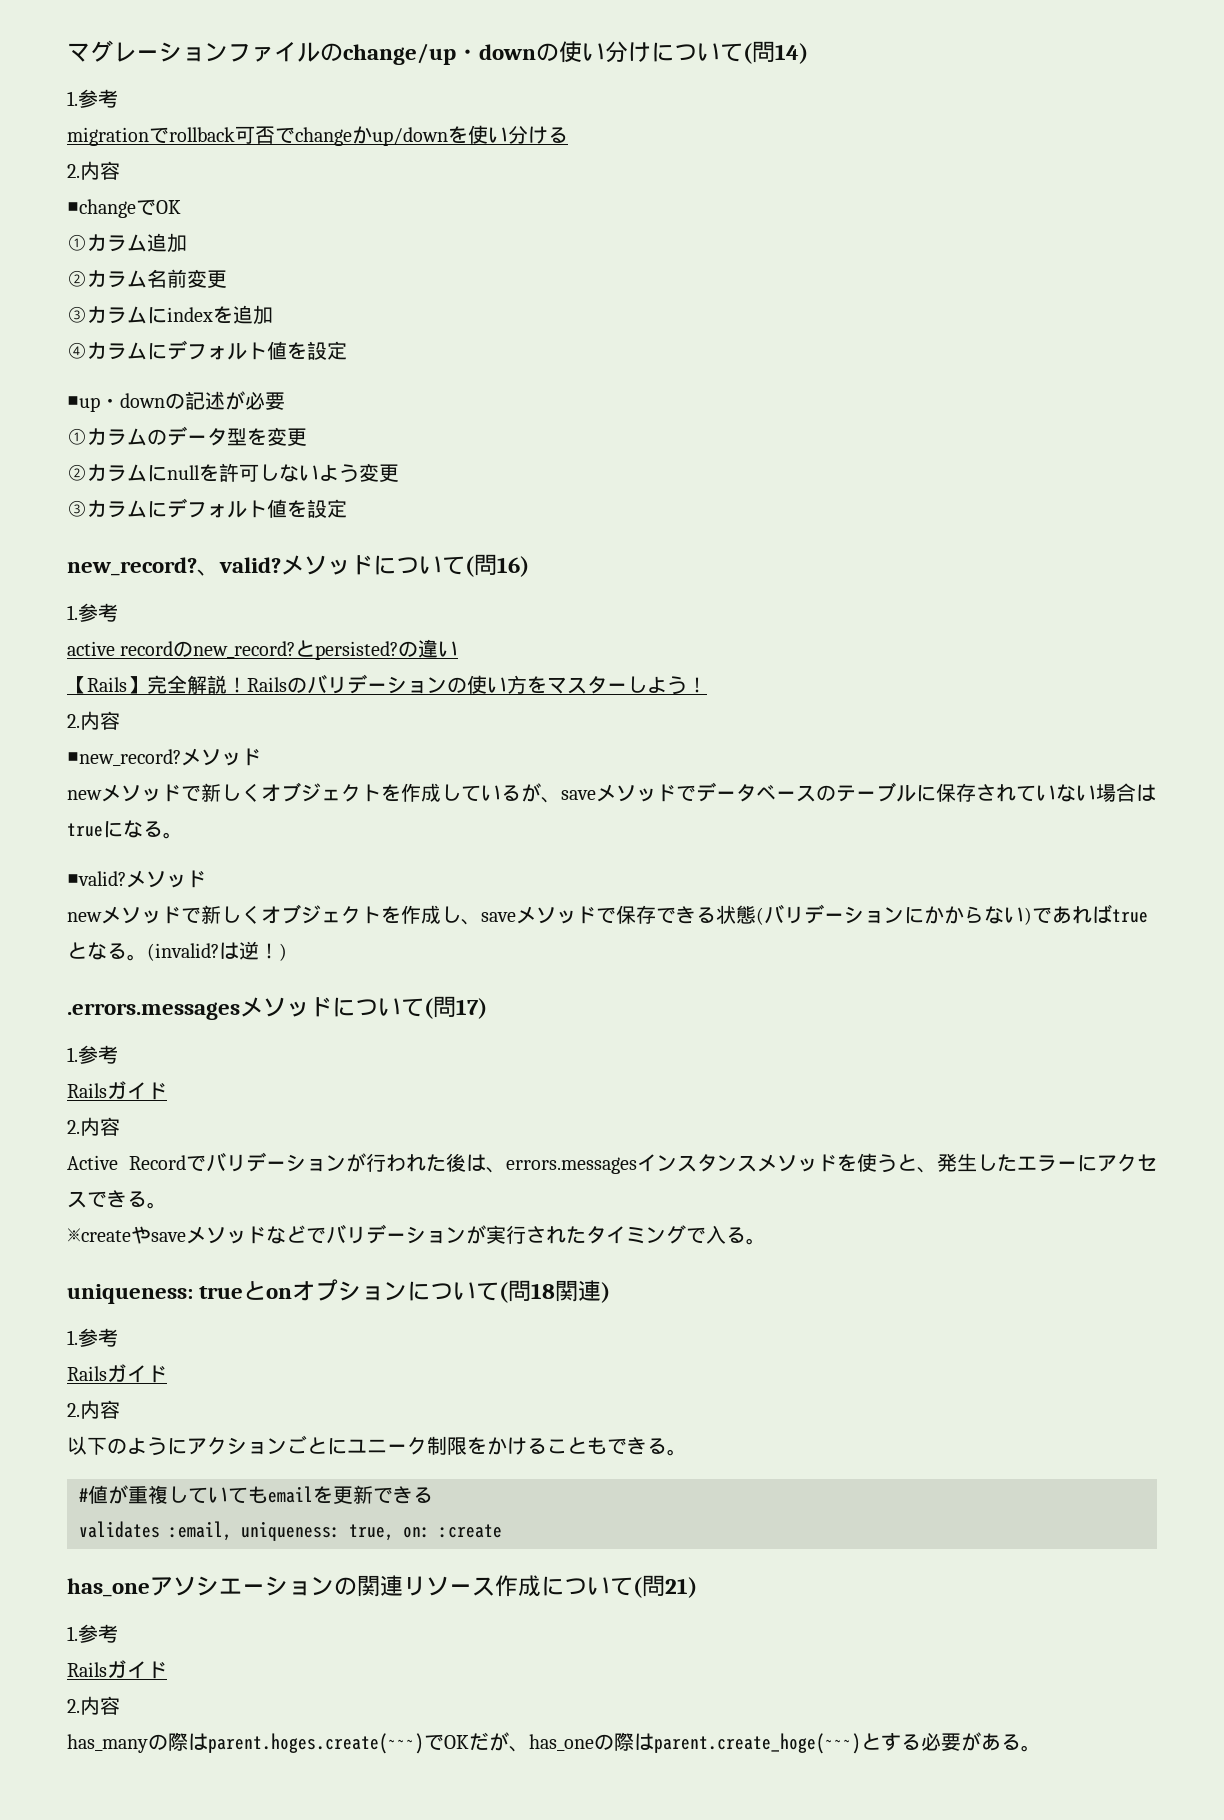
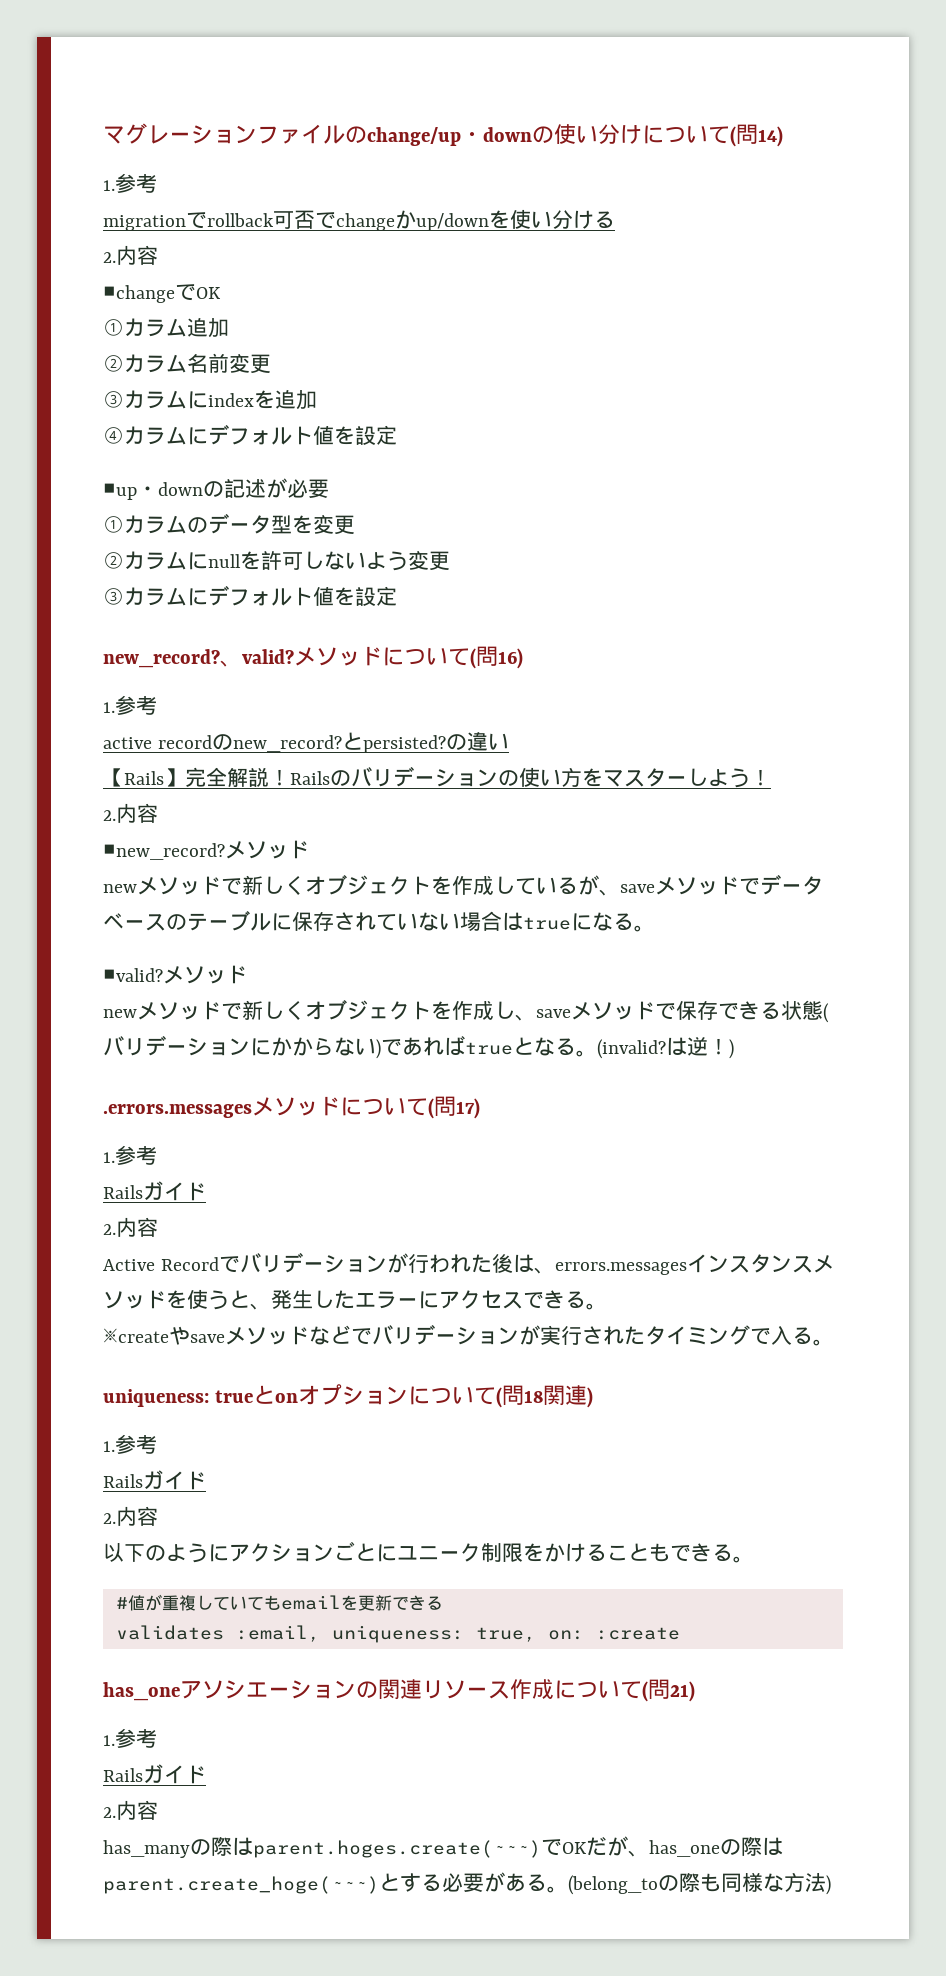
(1041, 1748) none -> [568,1872,831,1895] (belong_toの際も同様な方法)

